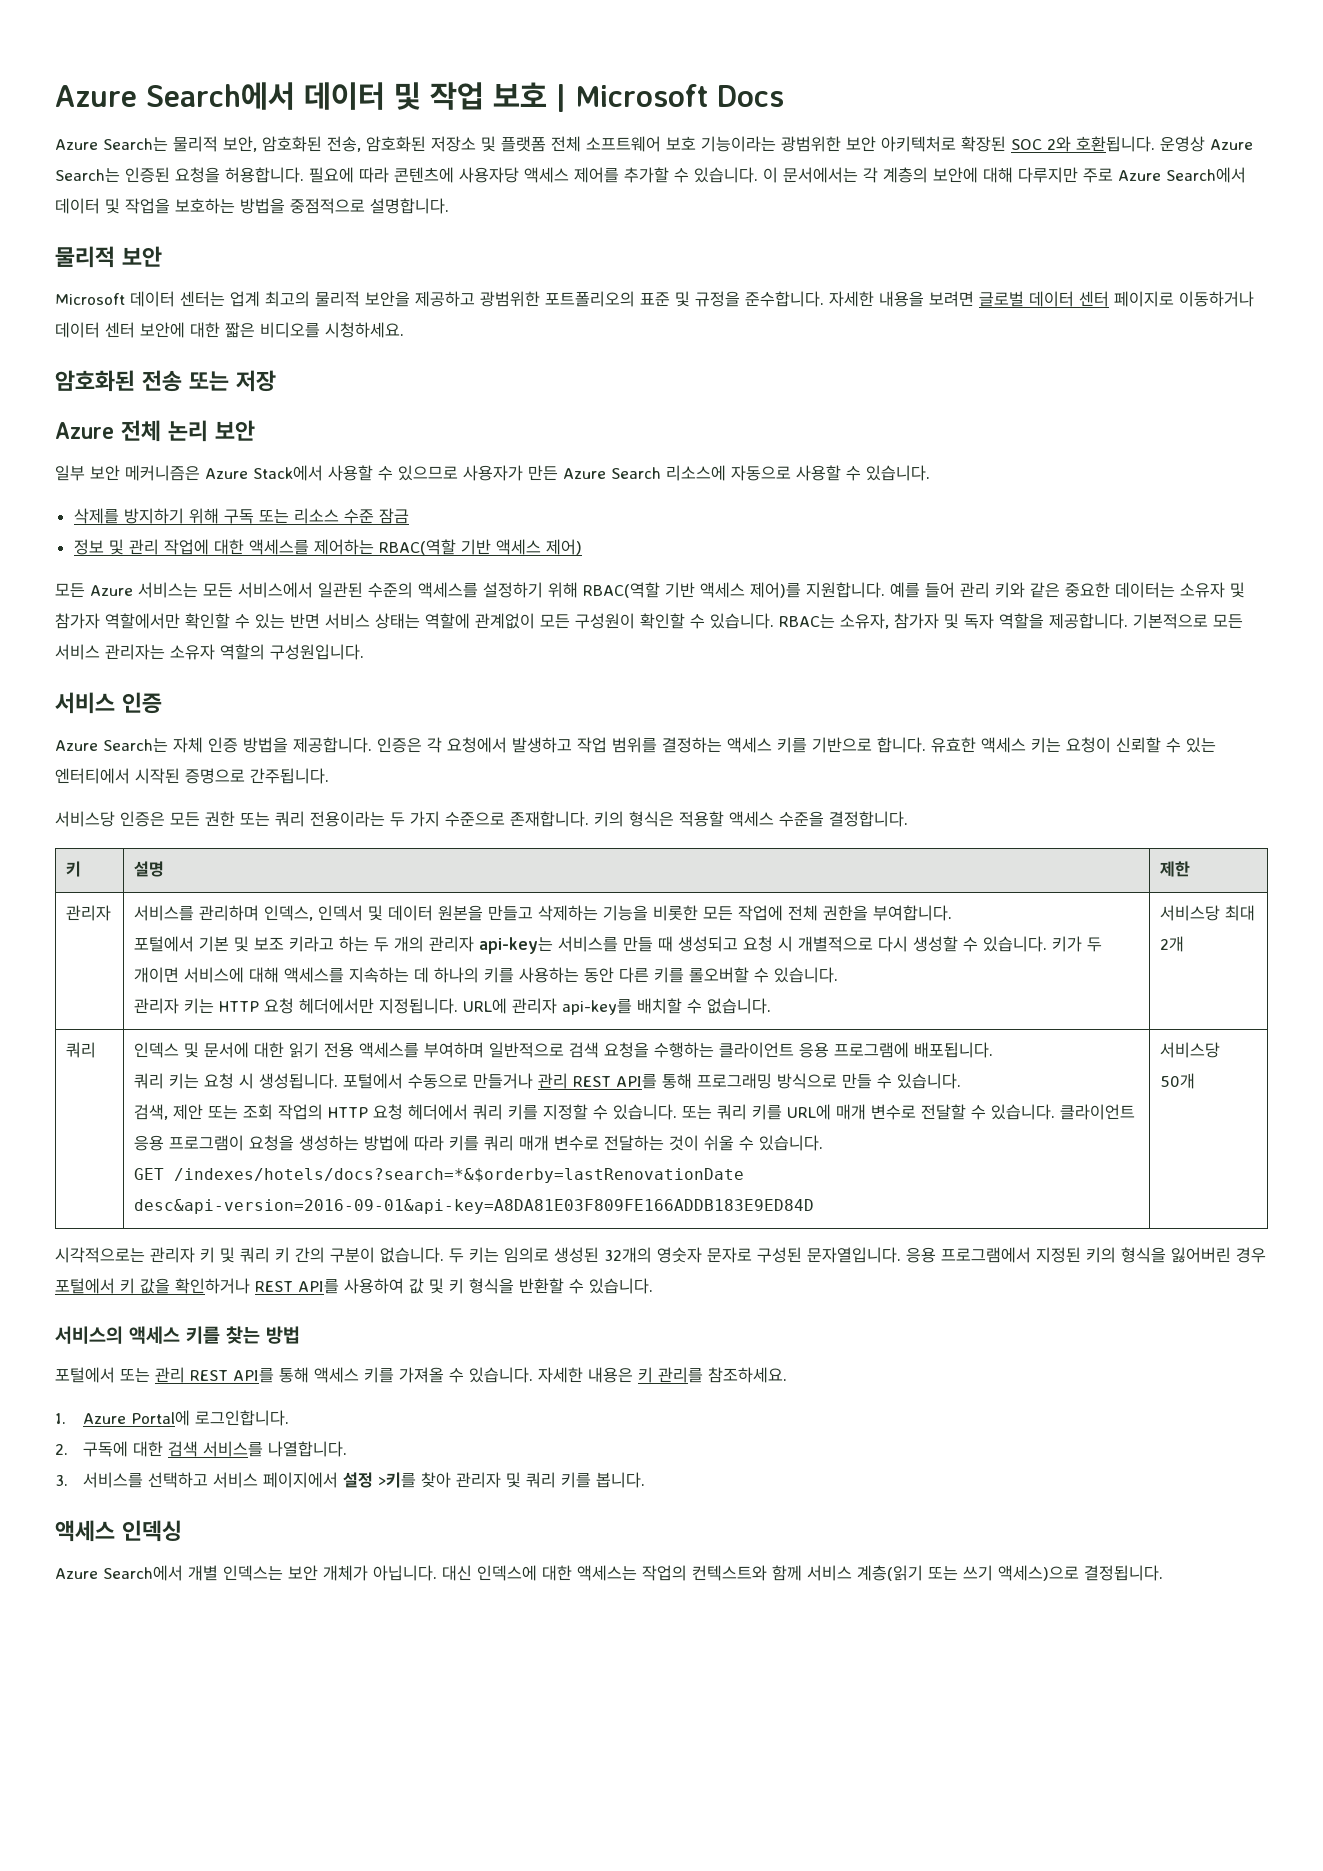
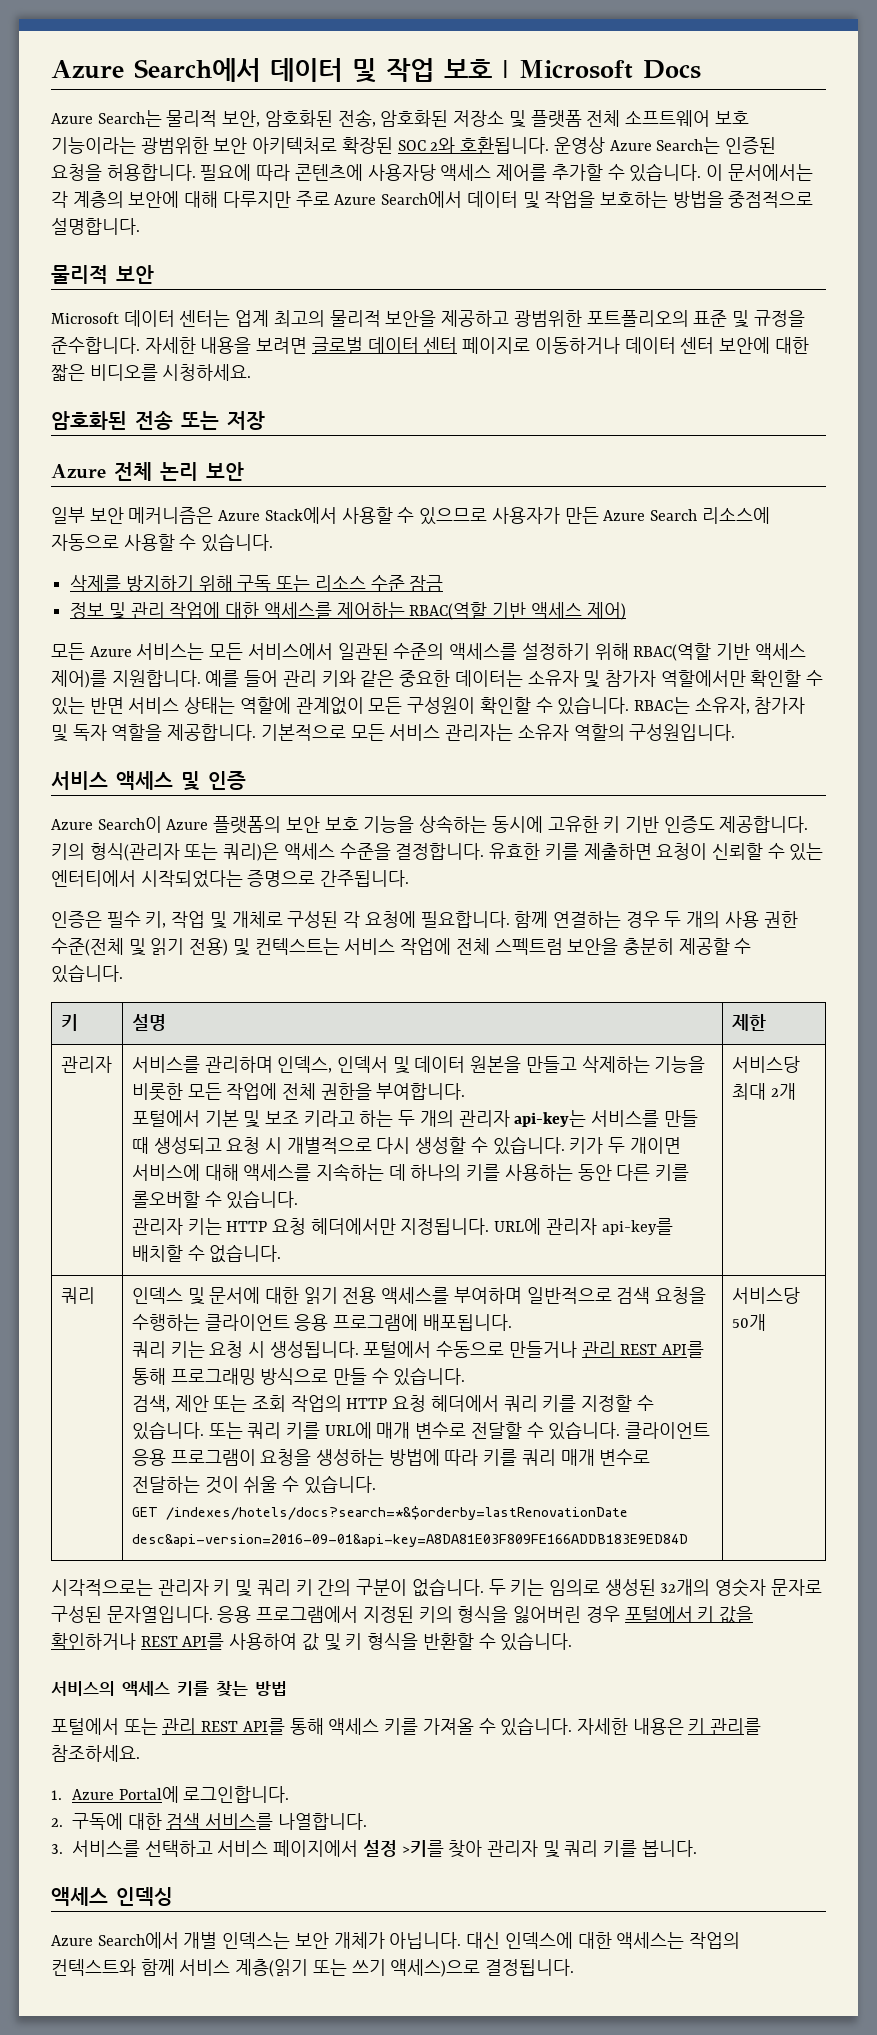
(115, 703) none -> [116,771,200,791] 액세스 및
[103,737,1061,753] Search는 자체 인증 방법을 제공합니다. 인증은 각 요청에서 발생하고 작업 범위를 결정하는 액세스 키를 기반으로 합니다. 유효한 액세스 키는 -> [97,815,809,834] [51,843,652,861] Search이 Azure 플랫폼의 보안 보호 기능을 상속하는 동시에 고유한 키 기반 인증도 제공합니다. 키의 형식(관리자 또는 쿼리)은 액세스 수준을 결정합니다. 유효한 키를 제출하면
[135,768,180,784] 시작된 -> [140,870,243,888] 시작되었다는
[55,811,908,827] 서비스당 인증은 모든 권한 또는 쿼리 전용이라는 두 가지 수준으로 존재합니다. 키의 형식은 적용할 액세스 수준을 결정합니다. -> [51,911,798,929] [51,938,752,956] [51,964,123,983] 인증은 필수 키, 작업 및 개체로 구성된 각 요청에 필요합니다. 함께 연결하는 경우 두 개의 사용 권한 수준(전체 및 읽기 전용) 및 컨텍스트는 서비스 작업에 전체 스펙트럼 보안을 충분히 제공할 수 있습니다.

